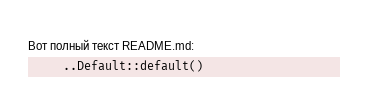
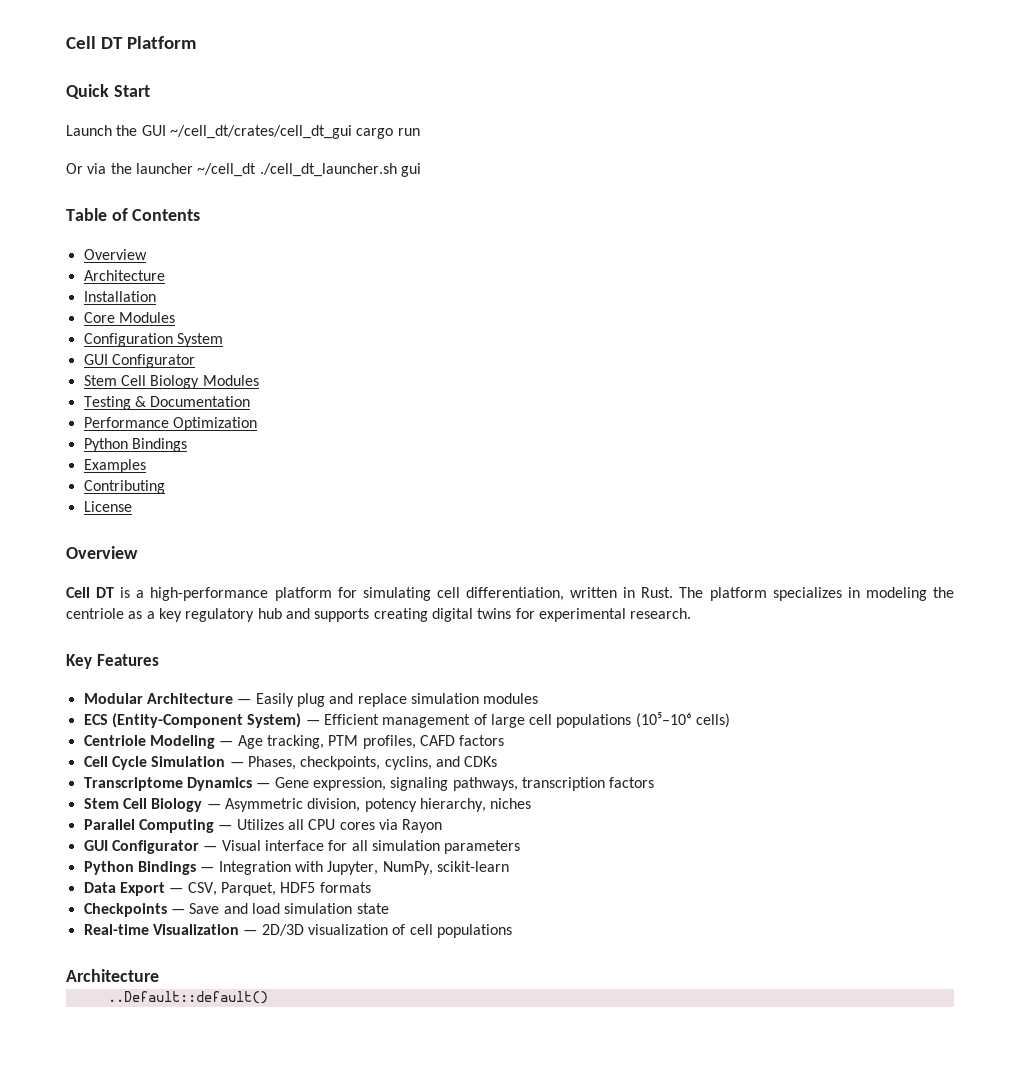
[28,39,195,50] Вот полный текст README.md: -> [66,36,196,49] [66,84,150,99] [66,125,420,139] [66,163,421,177] [66,208,201,221] [83,249,147,260] [83,270,165,281] [83,291,156,302] [83,312,175,323] [83,333,223,347] [83,354,195,368] [83,375,259,389] [83,396,251,410] [83,417,257,431] [83,438,187,452] [83,459,146,473] [83,480,165,494] [83,501,132,512] [66,546,138,559] [66,587,954,601] [66,608,692,622] [66,654,159,669] [83,693,539,707] [83,712,731,728] [83,735,505,749] [83,756,498,770] [83,777,655,791] [83,798,532,812] [83,819,443,833] [83,840,521,854] [83,861,509,875] [83,882,371,896] [83,903,389,917] [83,924,512,938] [66,969,159,982] Cell DT Platform // Quick Start // Launch the GUI ~/cell_dt/crates/cell_dt_gui cargo run // Or via the launcher ~/cell_dt ./cell_dt_launcher.sh gui // Table of Contents // Overview // Architecture // Installation // Core Modules // Configuration System // GUI Configurator // Stem Cell Biology Modules // Testing & Documentation // Performance Optimization // Python Bindings // Examples // Contributing // License // Overview // Cell DT is a high-performance platform for simulating cell differentiation, written in Rust. The platform specializes in modeling the centriole as a key regulatory hub and supports creating digital twins for experimental research. // Key Features // Modular Architecture — Easily plug and replace simulation modules // ECS (Entity-Component System) — Efficient management of large cell populations (10⁵–10⁶ cells) // Centriole Modeling — Age tracking, PTM profiles, CAFD factors // Cell Cycle Simulation — Phases, checkpoints, cyclins, and CDKs // Transcriptome Dynamics — Gene expression, signaling pathways, transcription factors // Stem Cell Biology — Asymmetric division, potency hierarchy, niches // Parallel Computing — Utilizes all CPU cores via Rayon // GUI Configurator — Visual interface for all simulation parameters // Python Bindings — Integration with Jupyter, NumPy, scikit-learn // Data Export — CSV, Parquet, HDF5 formats // Checkpoints — Save and load simulation state // Real-time Visualization — 2D/3D visualization of cell populations // Architecture

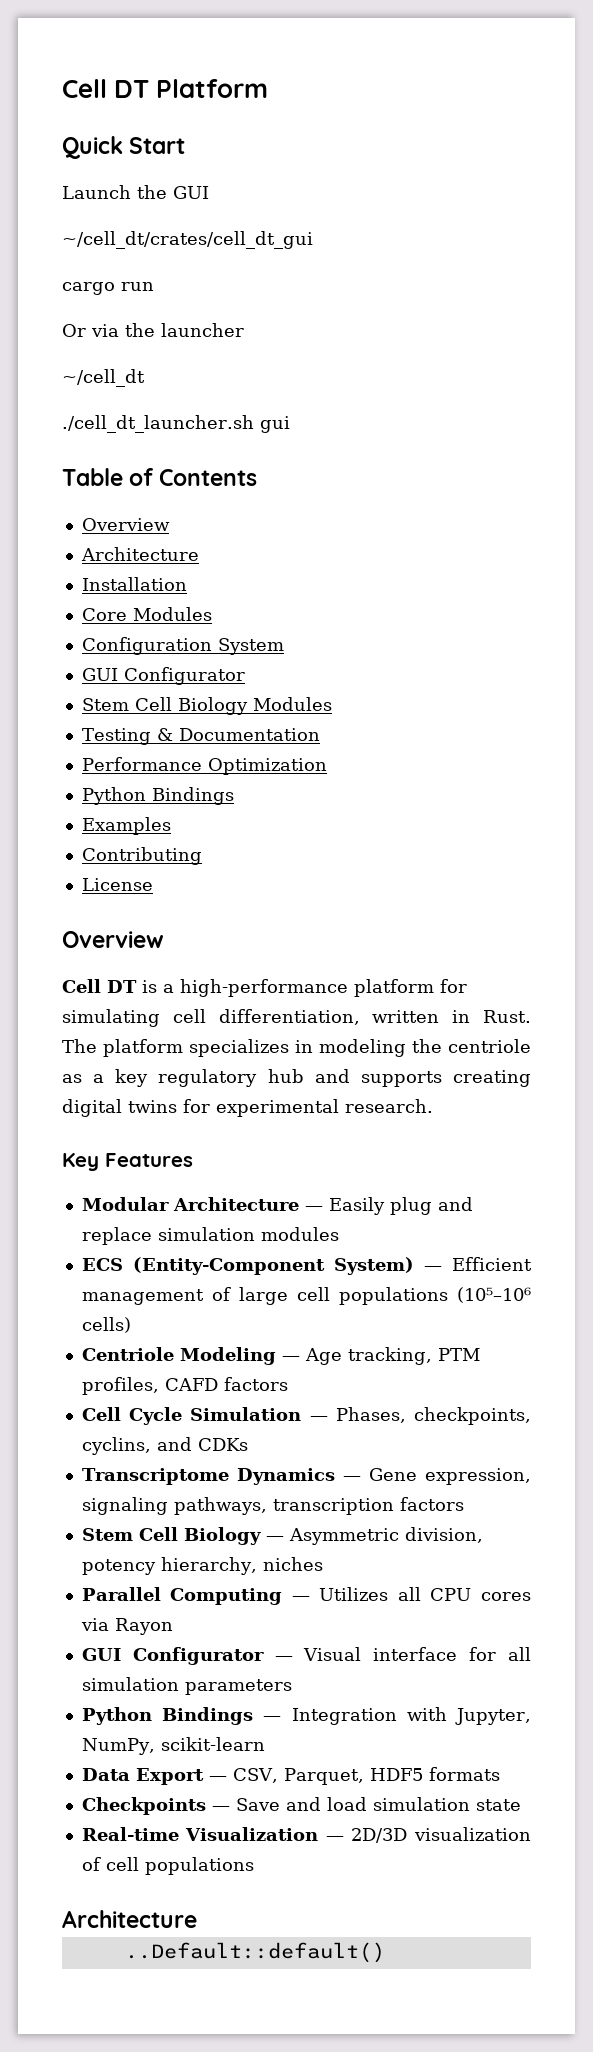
(166, 130) none -> (209, 192) //
(352, 132) none -> (313, 240) //
(193, 168) none -> (244, 330) //
(257, 170) none -> (145, 378) //

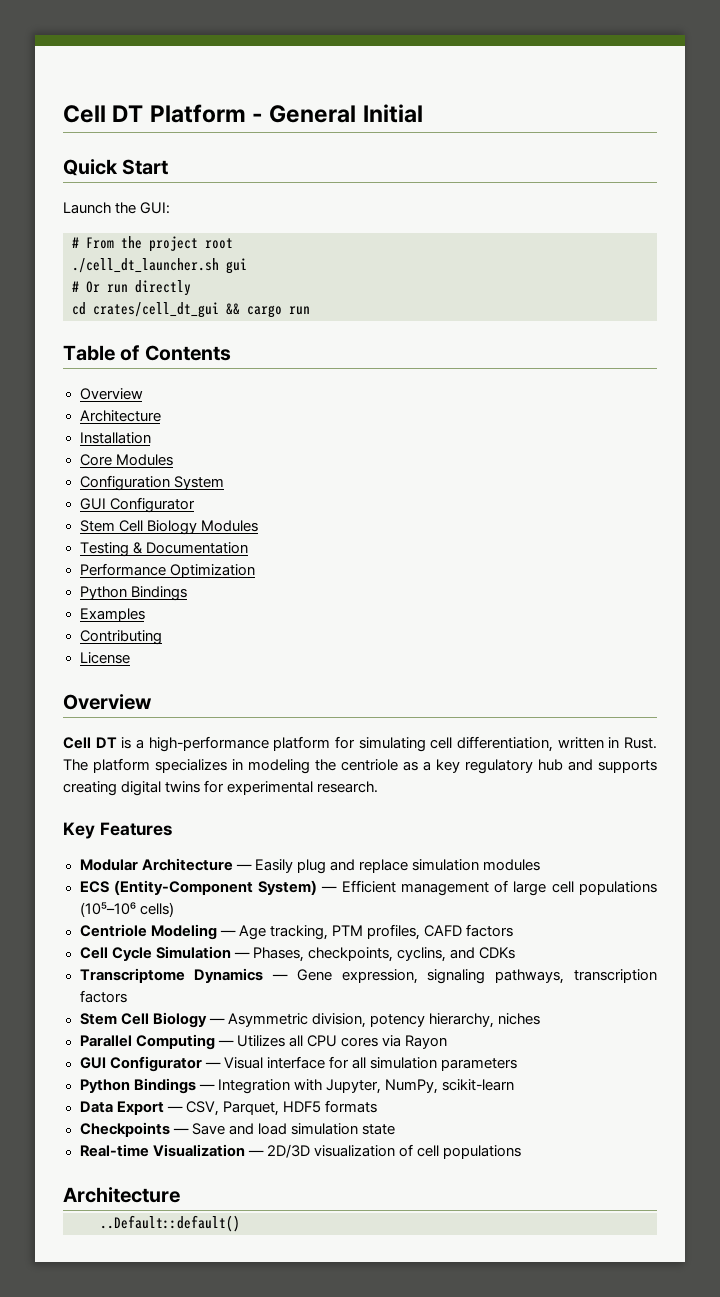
(269, 88) none -> [252,104,423,123] - General Initial
[173,186,209,199] [62,231,313,249] [62,282,154,295] [62,323,244,337] [62,369,145,387] [62,415,290,433] GUI // ~/cell_dt/crates/cell_dt_gui // cargo run // Or via the launcher // ~/cell_dt // ./cell_dt_launcher.sh gui -> [140,202,171,214] [72,236,233,252] [72,258,247,274] [72,280,191,296] [72,302,310,318] GUI: // # From the project root // ./cell_dt_launcher.sh gui // # Or run directly // cd crates/cell_dt_gui && cargo run

